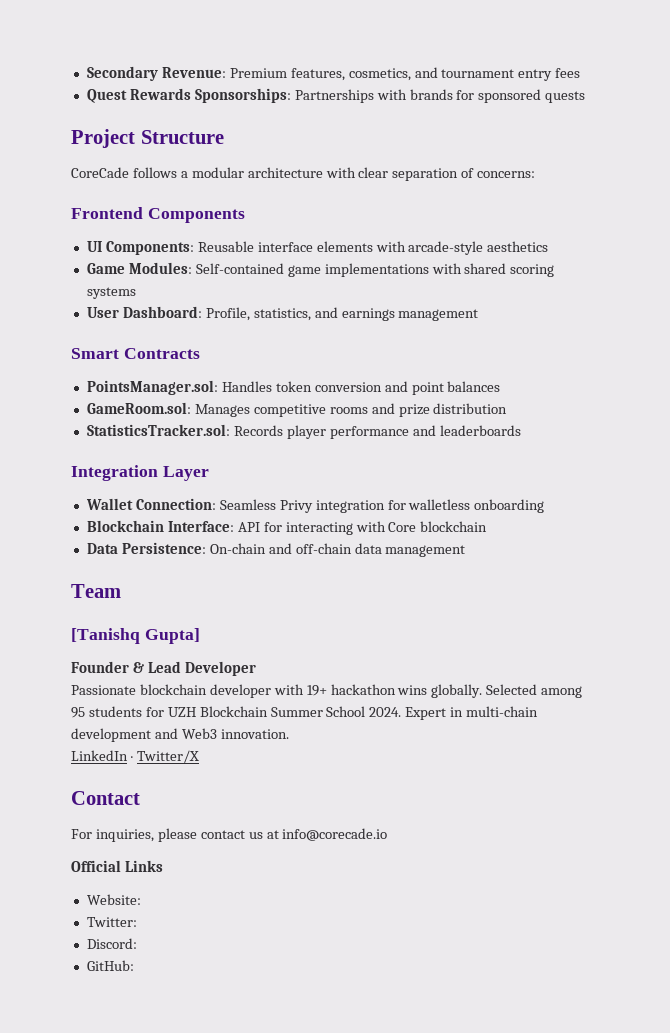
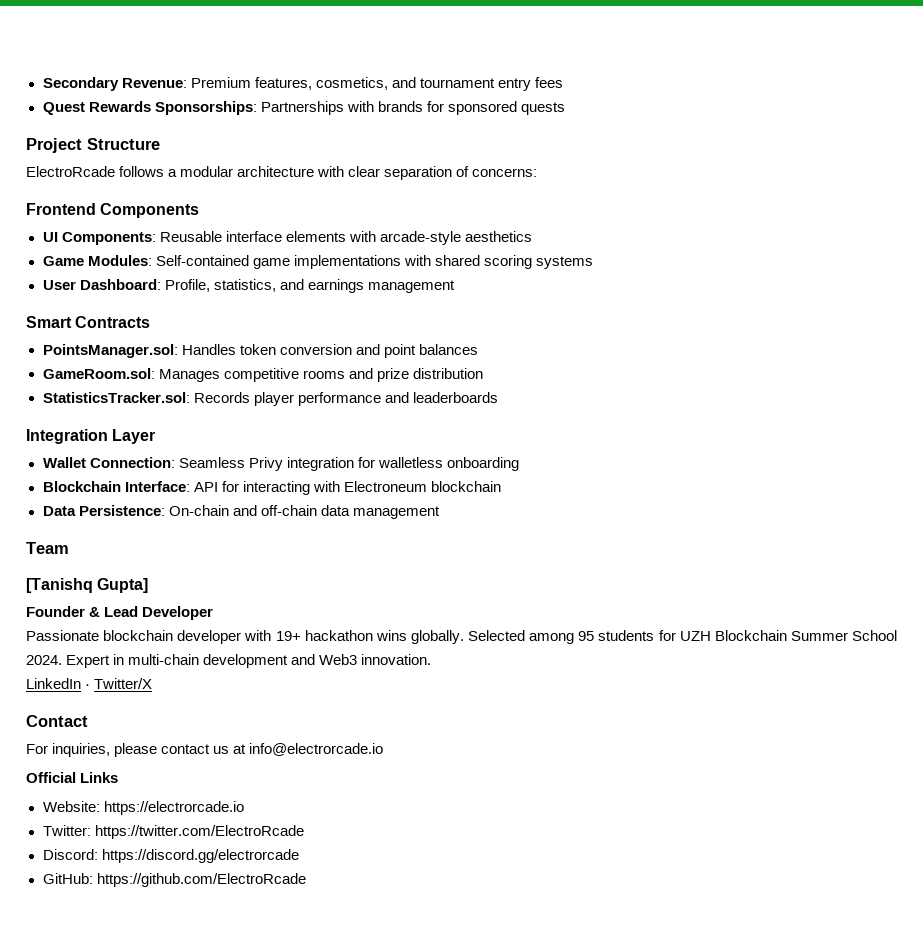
[71,167,129,178] CoreCade -> [26,166,115,177] ElectroRcade
[388,522,417,532] Core -> [343,481,427,492] Electroneum
[282,828,388,841] info@corecade.io -> [249,743,384,756] info@electrorcade.io
(141, 899) none -> [103,801,244,815] https://electrorcade.io
(137, 922) none -> [94,825,304,839] https://twitter.com/ElectroRcade
(137, 943) none -> [101,849,299,863] https://discord.gg/electrorcade
(134, 965) none -> [96,873,306,887] https://github.com/ElectroRcade

